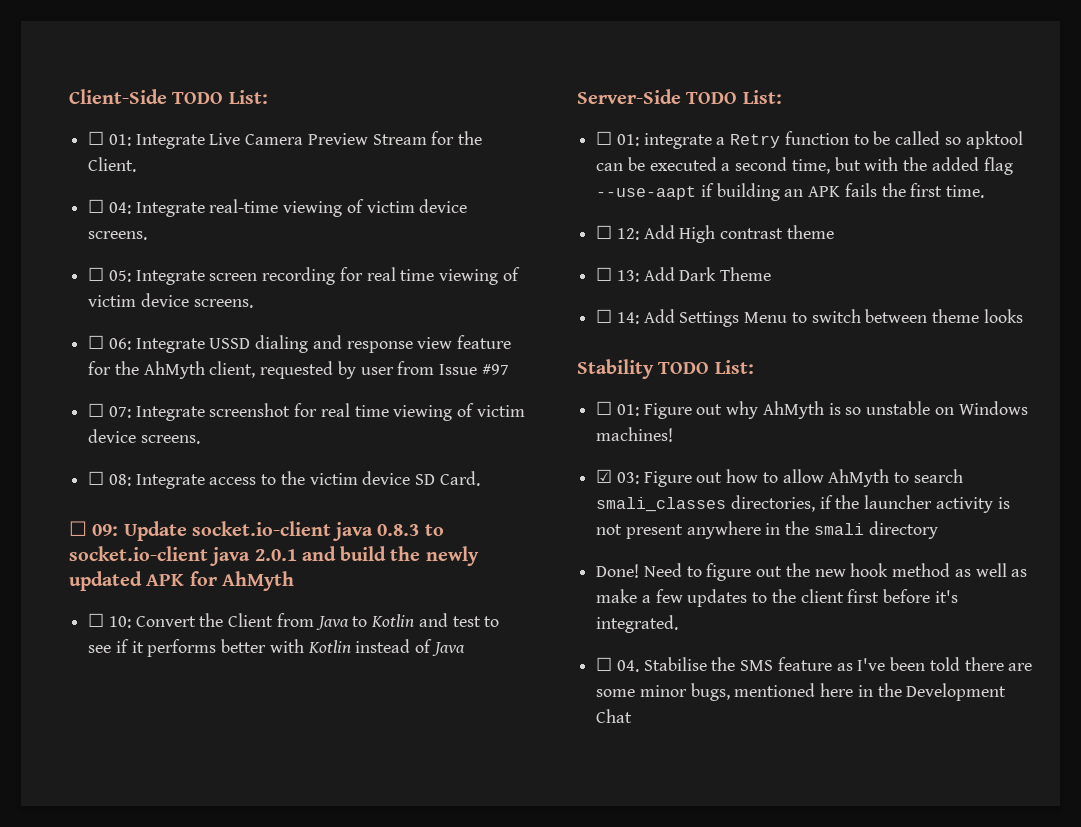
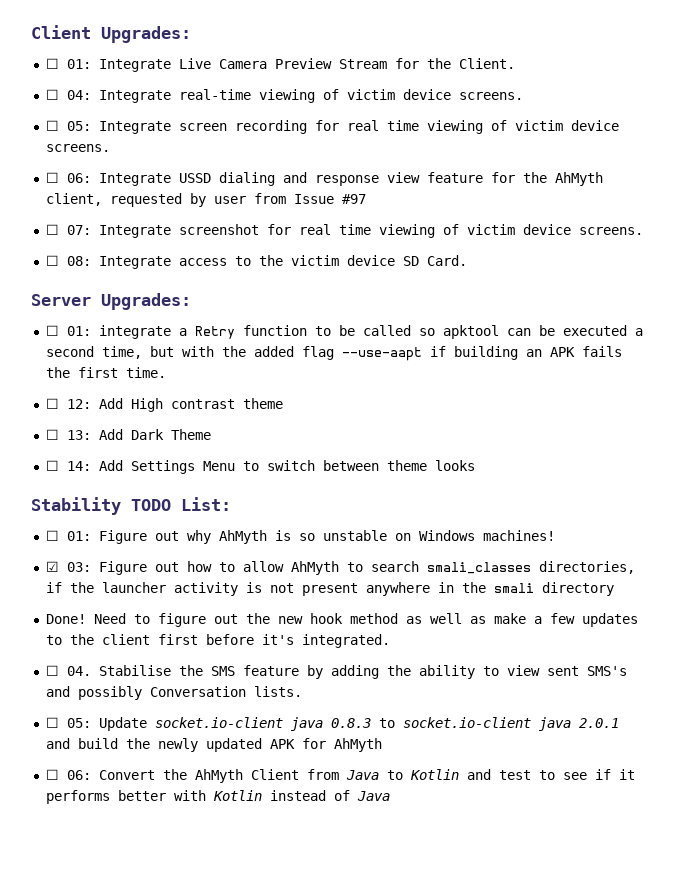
[69,89,268,104] Client-Side TODO List: -> [31,25,191,43] Client Upgrades:
[69,521,444,541] [69,546,479,566] [69,571,294,591] [88,613,500,630] [88,639,465,657] [577,89,782,104] ☐ 09: Update socket.io-client java 0.8.3 to socket.io-client java 2.0.1 and build the newly updated APK for AhMyth // ☐ 10: Convert the Client from Java to Kotlin and test to see if it performs better with Kotlin instead of Java // Server-Side TODO List: -> [31,293,191,310] Server Upgrades:
[836,657,1033,671] [596,683,1007,701] [596,709,633,723] as I've been told there are some minor bugs, mentioned here in the Development Chat -> [306,665,627,679] [45,686,302,700] [45,717,619,731] [45,738,382,752] [45,769,635,783] [45,790,390,804] by adding the ability to view sent SMS's and possibly Conversation lists. // ☐ 05: Update socket.io-client java 0.8.3 to socket.io-client java 2.0.1 and build the newly updated APK for AhMyth // ☐ 06: Convert the AhMyth Client from Java to Kotlin and test to see if it performs better with Kotlin instead of Java

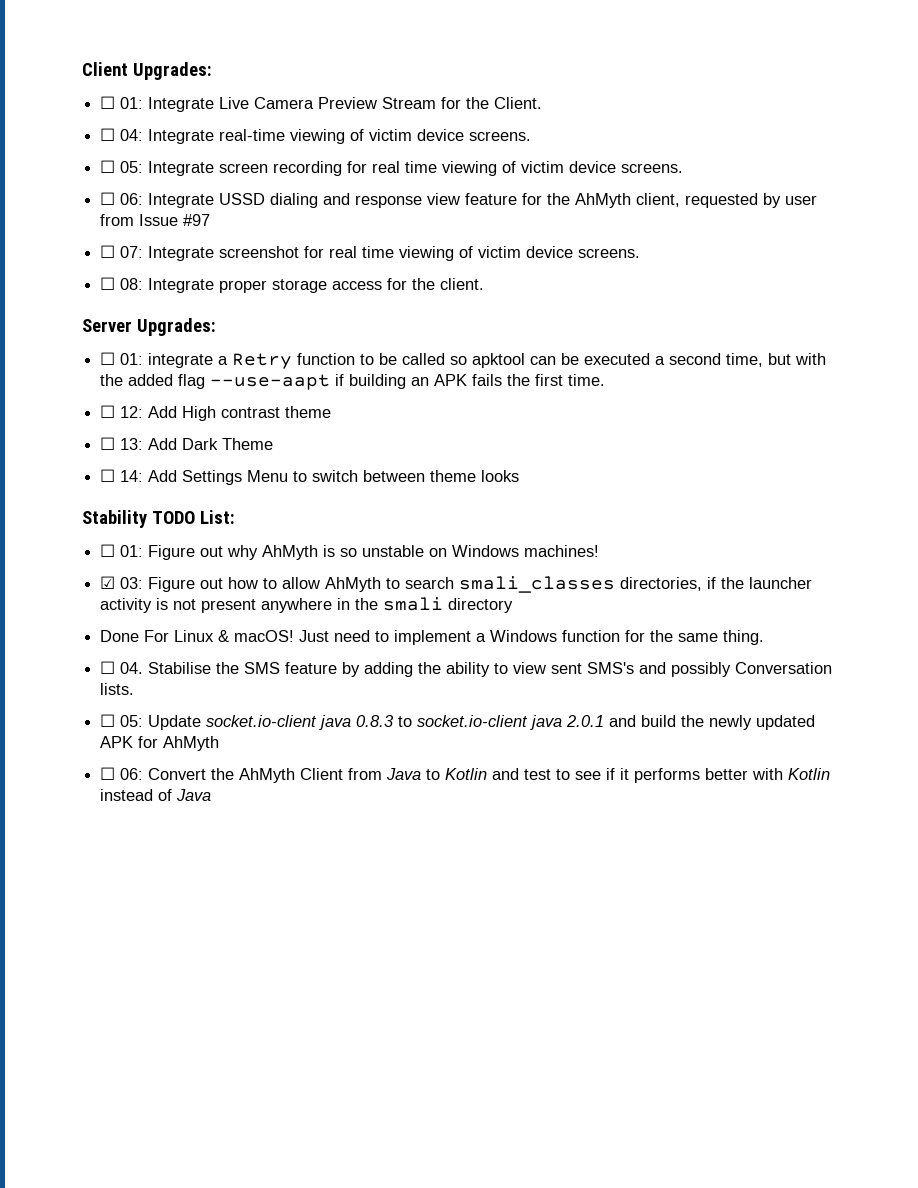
[178,255,467,266] access to the victim device SD Card. -> [219,278,485,293] proper storage access for the client.
[45,613,638,627] [45,634,390,648] Done! Need to figure out the new hook method as well as make a few updates to the client first before it's integrated. -> [100,630,765,645] Done For Linux & macOS! Just need to implement a Windows function for the same thing.

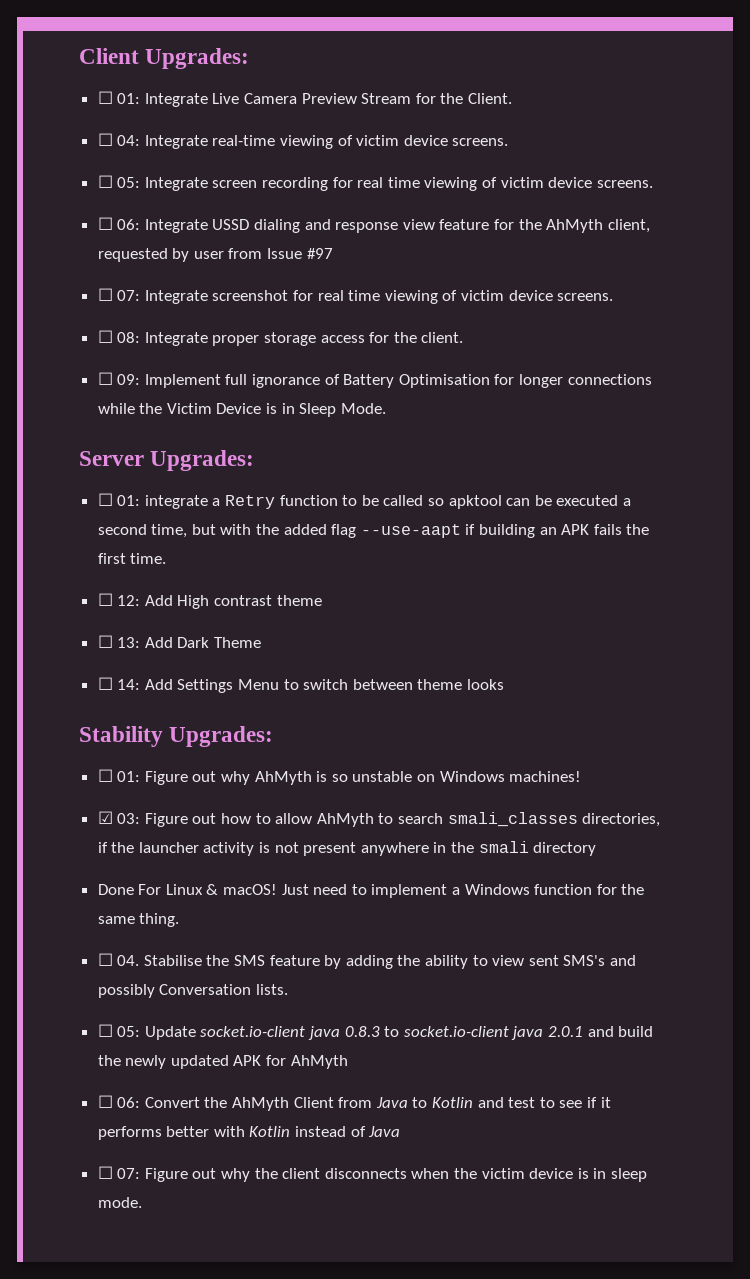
(485, 284) none -> [97,372,652,388] [97,403,386,417] // ☐ 09: Implement full ignorance of Battery Optimisation for longer connections while the Victim Device is in Sleep Mode.
[151,510,235,524] TODO List: -> [169,726,274,747] Upgrades:
(212, 795) none -> [97,1166,647,1182] [97,1197,142,1208] // ☐ 07: Figure out why the client disconnects when the victim device is in sleep mode.

